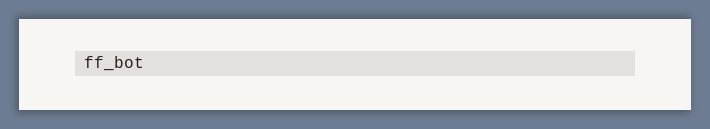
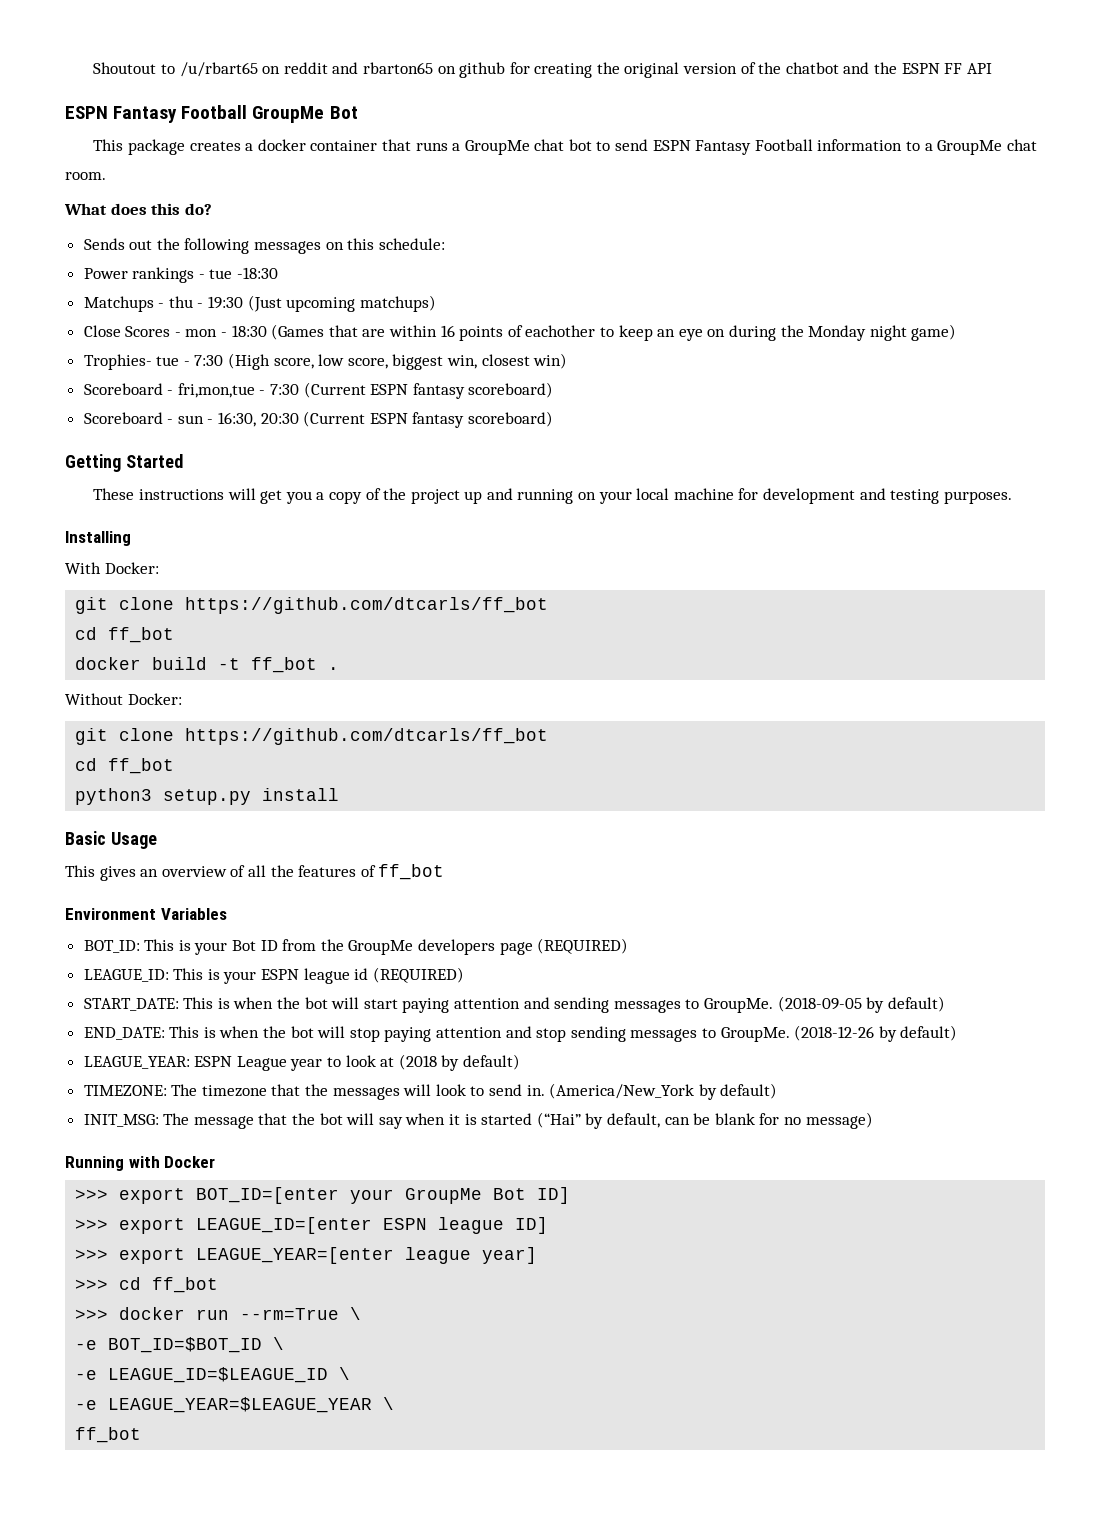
(84, 63) none -> [93,62,992,78] [65,105,358,123] [93,139,1037,155] [65,172,106,180] [64,203,212,215] [83,238,445,254] [83,267,279,283] [83,295,436,312] [83,324,957,341] [83,353,568,370] [83,382,554,399] [83,411,554,428] [65,454,183,472] [93,488,1012,504] [65,531,131,546] [65,562,159,574] [75,597,549,614] [75,627,175,643] [75,657,340,673] [65,693,182,705] [75,728,549,745] [75,758,175,774] [75,788,340,805] [65,831,157,849] [65,864,445,881] [65,908,227,920] [83,938,629,955] [83,967,464,984] [83,996,945,1013] [83,1025,958,1042] [83,1054,521,1071] [83,1083,778,1100] [83,1112,873,1129] [65,1156,216,1171] [75,1187,571,1204] [75,1217,549,1234] [75,1247,538,1264] [75,1277,219,1293] [75,1307,362,1320] [75,1337,285,1353] [75,1367,351,1383] [75,1397,395,1413] Shoutout to /u/rbart65 on reddit and rbarton65 on github for creating the original version of the chatbot and the ESPN FF API // ESPN Fantasy Football GroupMe Bot // This package creates a docker container that runs a GroupMe chat bot to send ESPN Fantasy Football information to a GroupMe chat room. // What does this do? // Sends out the following messages on this schedule: // Power rankings - tue -18:30 // Matchups - thu - 19:30 (Just upcoming matchups) // Close Scores - mon - 18:30 (Games that are within 16 points of eachother to keep an eye on during the Monday night game) // Trophies- tue - 7:30 (High score, low score, biggest win, closest win) // Scoreboard - fri,mon,tue - 7:30 (Current ESPN fantasy scoreboard) // Scoreboard - sun - 16:30, 20:30 (Current ESPN fantasy scoreboard) // Getting Started // These instructions will get you a copy of the project up and running on your local machine for development and testing purposes. // Installing // With Docker: // git clone https://github.com/dtcarls/ff_bot // cd ff_bot // docker build -t ff_bot . // Without Docker: // git clone https://github.com/dtcarls/ff_bot // cd ff_bot // python3 setup.py install // Basic Usage // This gives an overview of all the features of ff_bot // Environment Variables // BOT_ID: This is your Bot ID from the GroupMe developers page (REQUIRED) // LEAGUE_ID: This is your ESPN league id (REQUIRED) // START_DATE: This is when the bot will start paying attention and sending messages to GroupMe. (2018-09-05 by default) // END_DATE: This is when the bot will stop paying attention and stop sending messages to GroupMe. (2018-12-26 by default) // LEAGUE_YEAR: ESPN League year to look at (2018 by default) // TIMEZONE: The timezone that the messages will look to send in. (America/New_York by default) // INIT_MSG: The message that the bot will say when it is started (“Hai” by default, can be blank for no message) // Running with Docker // >>> export BOT_ID=[enter your GroupMe Bot ID] // >>> export LEAGUE_ID=[enter ESPN league ID] // >>> export LEAGUE_YEAR=[enter league year] // >>> cd ff_bot // >>> docker run --rm=True \ // -e BOT_ID=$BOT_ID \ // -e LEAGUE_ID=$LEAGUE_ID \ // -e LEAGUE_YEAR=$LEAGUE_YEAR \ //

